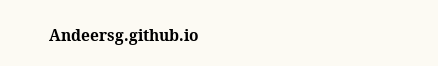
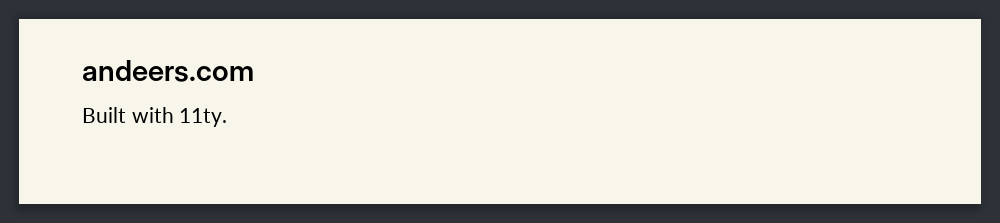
[49,29,199,45] Andeersg.github.io -> [82,60,254,82] [82,107,228,127] andeers.com // Built with 11ty.

